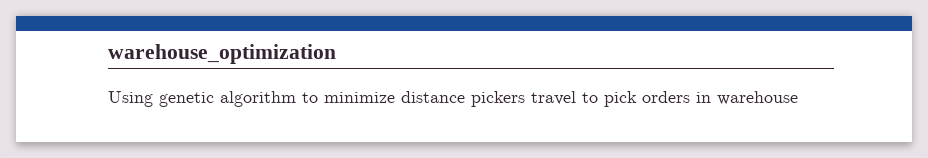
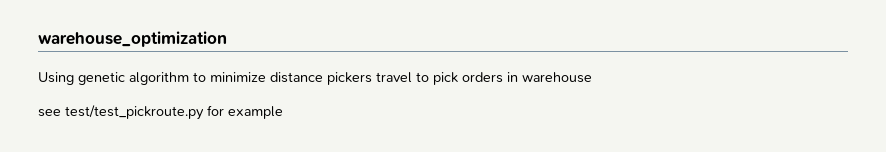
(798, 98) none -> [38,105,283,120] // see test/test_pickroute.py for example

